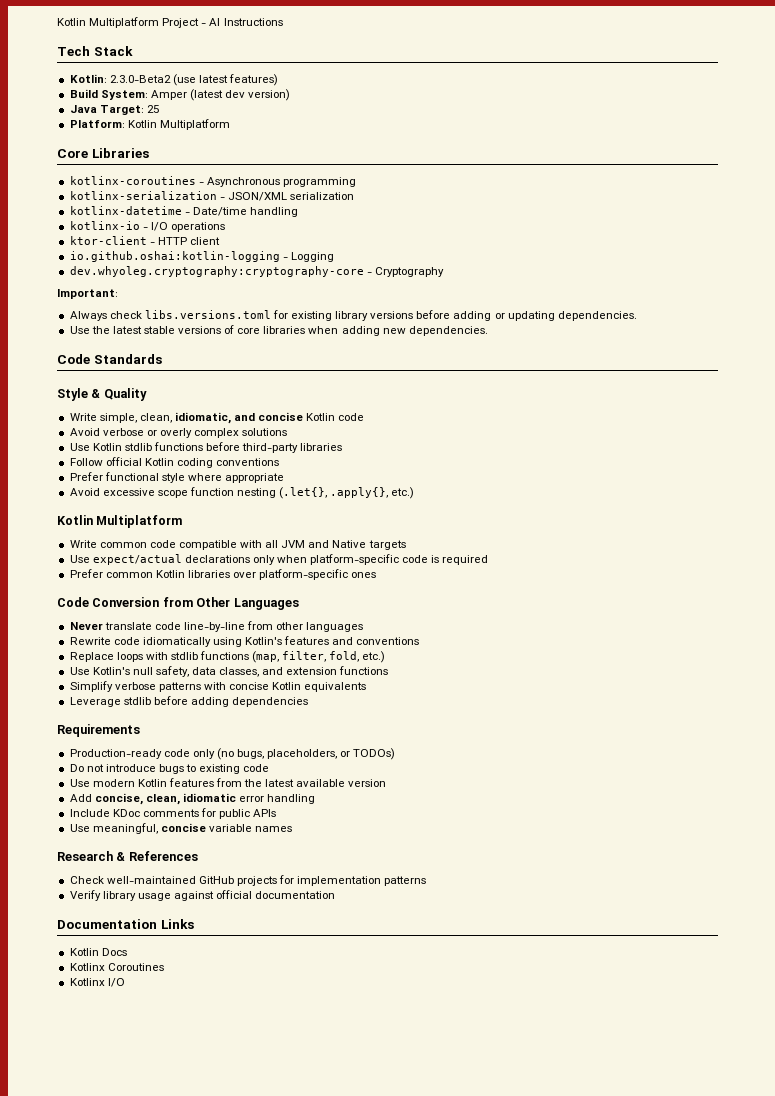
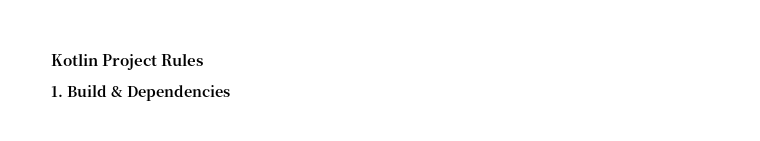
[57,17,283,28] [57,46,133,56] [69,74,279,86] [69,89,291,101] [69,105,159,115] [69,119,230,130] [57,148,149,158] [69,176,356,187] [69,191,354,201] [69,206,298,217] [69,221,225,232] [69,236,220,245] [69,251,334,262] [69,266,444,277] [57,289,118,299] [69,310,637,321] [69,325,488,336] [57,354,162,364] [57,388,147,401] [69,412,365,424] [69,428,288,438] [69,442,343,453] [69,457,280,468] [69,472,285,483] [69,487,415,499] [57,515,183,528] [69,540,406,550] [69,554,489,565] [69,569,377,580] [57,597,299,610] [69,621,364,632] [69,636,420,647] [69,651,386,663] [69,666,389,677] [69,681,367,692] [69,696,309,707] [57,724,140,737] [69,748,396,760] [69,764,270,774] [69,778,387,787] [69,793,316,805] [69,808,277,819] [69,823,293,834] [57,851,198,861] [69,875,427,886] [69,890,336,901] [57,919,194,929] [69,948,127,956] [69,963,164,971] [69,978,125,987] Kotlin Multiplatform Project - AI Instructions // Tech Stack // Kotlin: 2.3.0-Beta2 (use latest features) // Build System: Amper (latest dev version) // Java Target: 25 // Platform: Kotlin Multiplatform // Core Libraries // kotlinx-coroutines - Asynchronous programming // kotlinx-serialization - JSON/XML serialization // kotlinx-datetime - Date/time handling // kotlinx-io - I/O operations // ktor-client - HTTP client // io.github.oshai:kotlin-logging - Logging // dev.whyoleg.cryptography:cryptography-core - Cryptography // Important: // Always check libs.versions.toml for existing library versions before adding or updating dependencies. // Use the latest stable versions of core libraries when adding new dependencies. // Code Standards // Style & Quality // Write simple, clean, idiomatic, and concise Kotlin code // Avoid verbose or overly complex solutions // Use Kotlin stdlib functions before third-party libraries // Follow official Kotlin coding conventions // Prefer functional style where appropriate // Avoid excessive scope function nesting (.let{}, .apply{}, etc.) // Kotlin Multiplatform // Write common code compatible with all JVM and Native targets // Use expect/actual declarations only when platform-specific code is required // Prefer common Kotlin libraries over platform-specific ones // Code Conversion from Other Languages // Never translate code line-by-line from other languages // Rewrite code idiomatically using Kotlin's features and conventions // Replace loops with stdlib functions (map, filter, fold, etc.) // Use Kotlin's null safety, data classes, and extension functions // Simplify verbose patterns with concise Kotlin equivalents // Leverage stdlib before adding dependencies // Requirements // Production-ready code only (no bugs, placeholders, or TODOs) // Do not introduce bugs to existing code // Use modern Kotlin features from the latest available version // Add concise, clean, idiomatic error handling // Include KDoc comments for public APIs // Use meaningful, concise variable names // Research & References // Check well-maintained GitHub projects for implementation patterns // Verify library usage against official documentation // Documentation Links // Kotlin Docs // Kotlinx Coroutines // Kotlinx I/O -> [51,53,204,70] [51,85,230,101] Kotlin Project Rules // 1. Build & Dependencies

